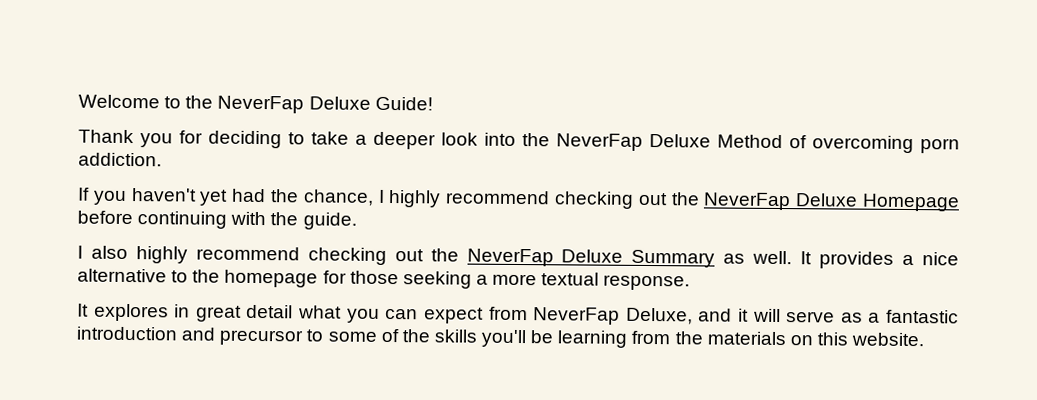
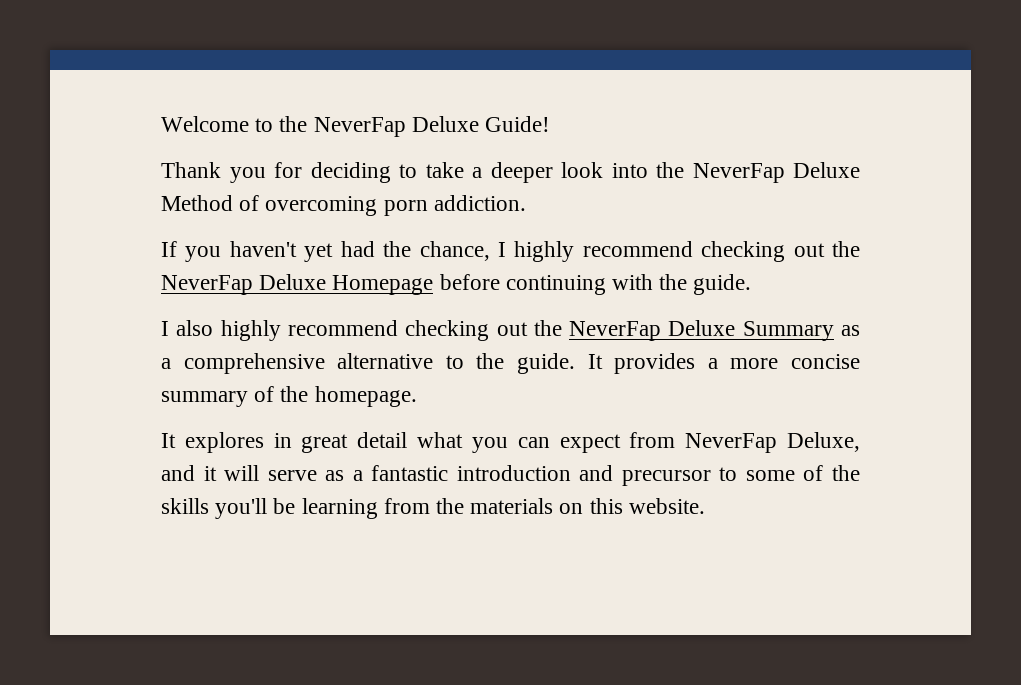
[752,250,959,269] [77,268,691,291] well. It provides a nice alternative to the homepage for those seeking a more textual response. -> [161,353,861,374] [161,386,417,407] a comprehensive alternative to the guide. It provides a more concise summary of the homepage.

